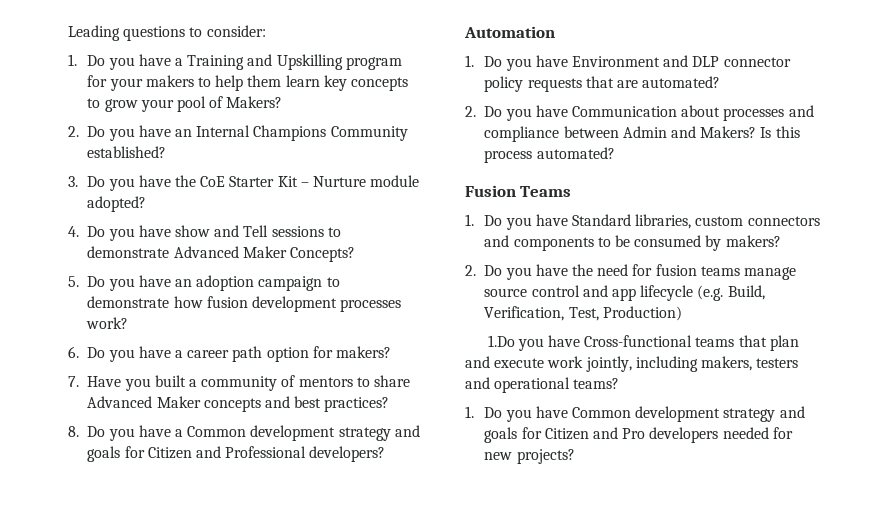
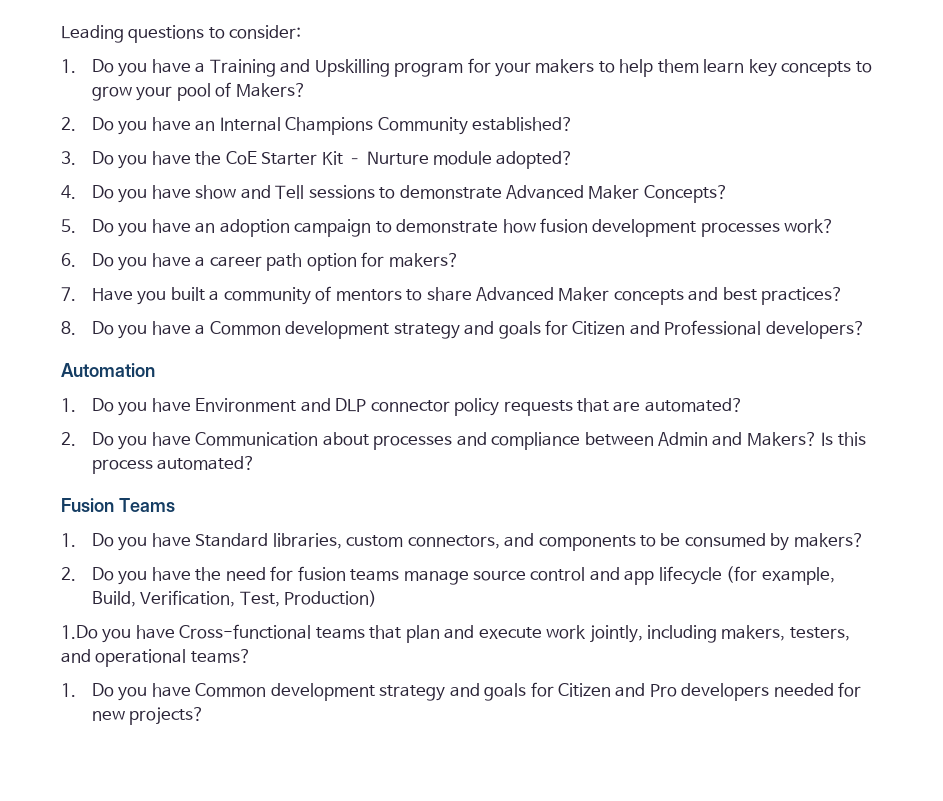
[747,216,820,226] connectors -> [407,535,500,549] connectors,
[697,285,724,301] (e.g. -> [726,566,835,585] (for example,
[756,358,799,368] testers -> [789,627,850,641] testers,

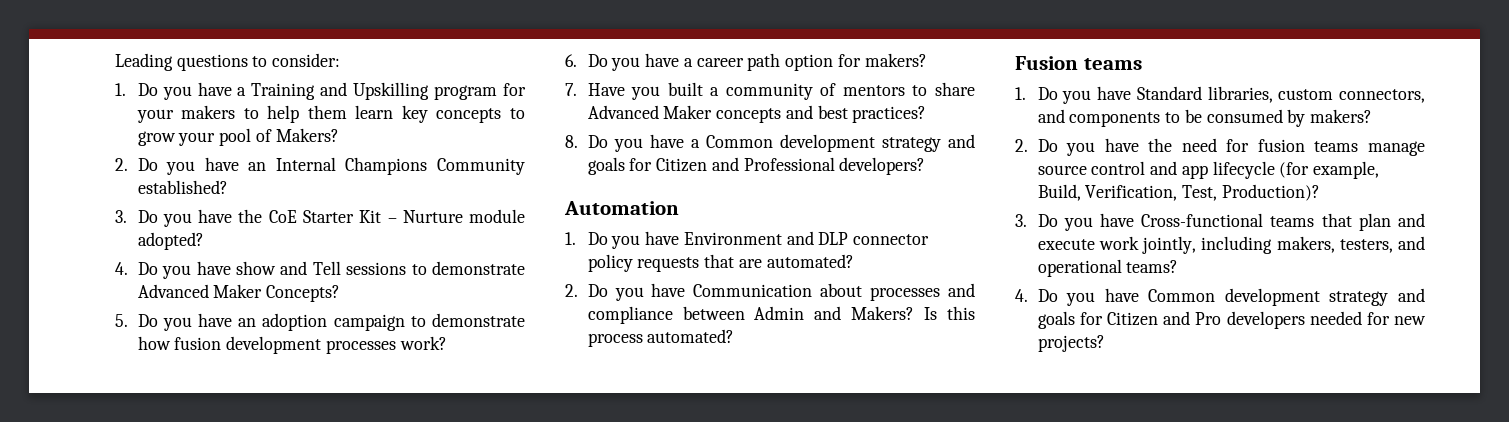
[118,498,175,512] Teams -> [1083,58,1142,70] teams
[284,590,378,607] [61,625,98,639] Production) // 1.Do -> [1221,184,1320,201] [1015,214,1058,227] Production)? // 3. Do
[61,683,76,697] 1. -> [1015,289,1028,302] 4.

